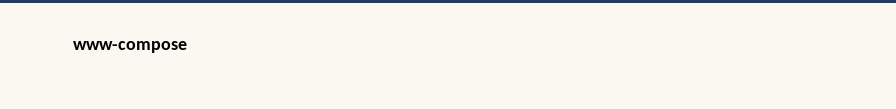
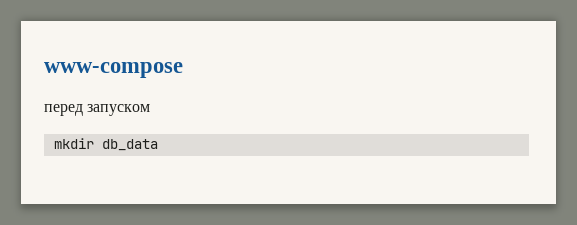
(187, 47) none -> [44,104,151,116] [53,138,158,151] // перед запуском // mkdir db_data

